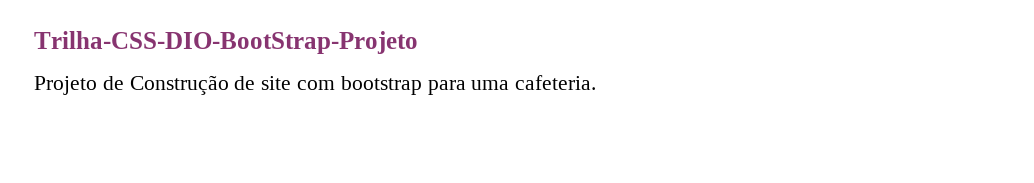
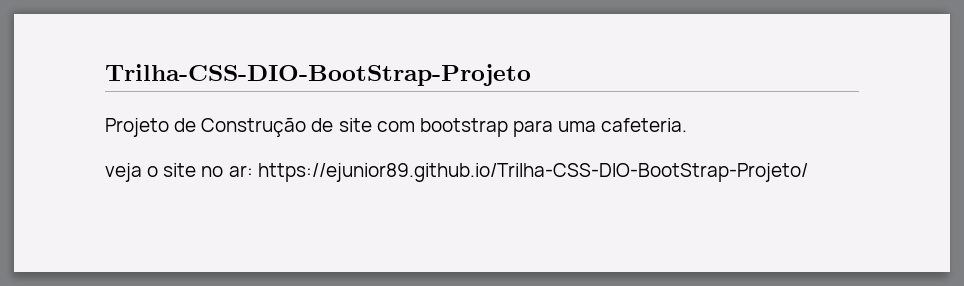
(597, 82) none -> [105,163,808,182] // veja o site no ar: https://ejunior89.github.io/Trilha-CSS-DIO-BootStrap-Projeto/

